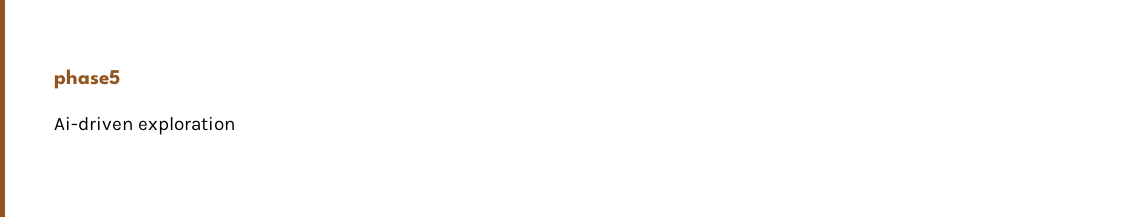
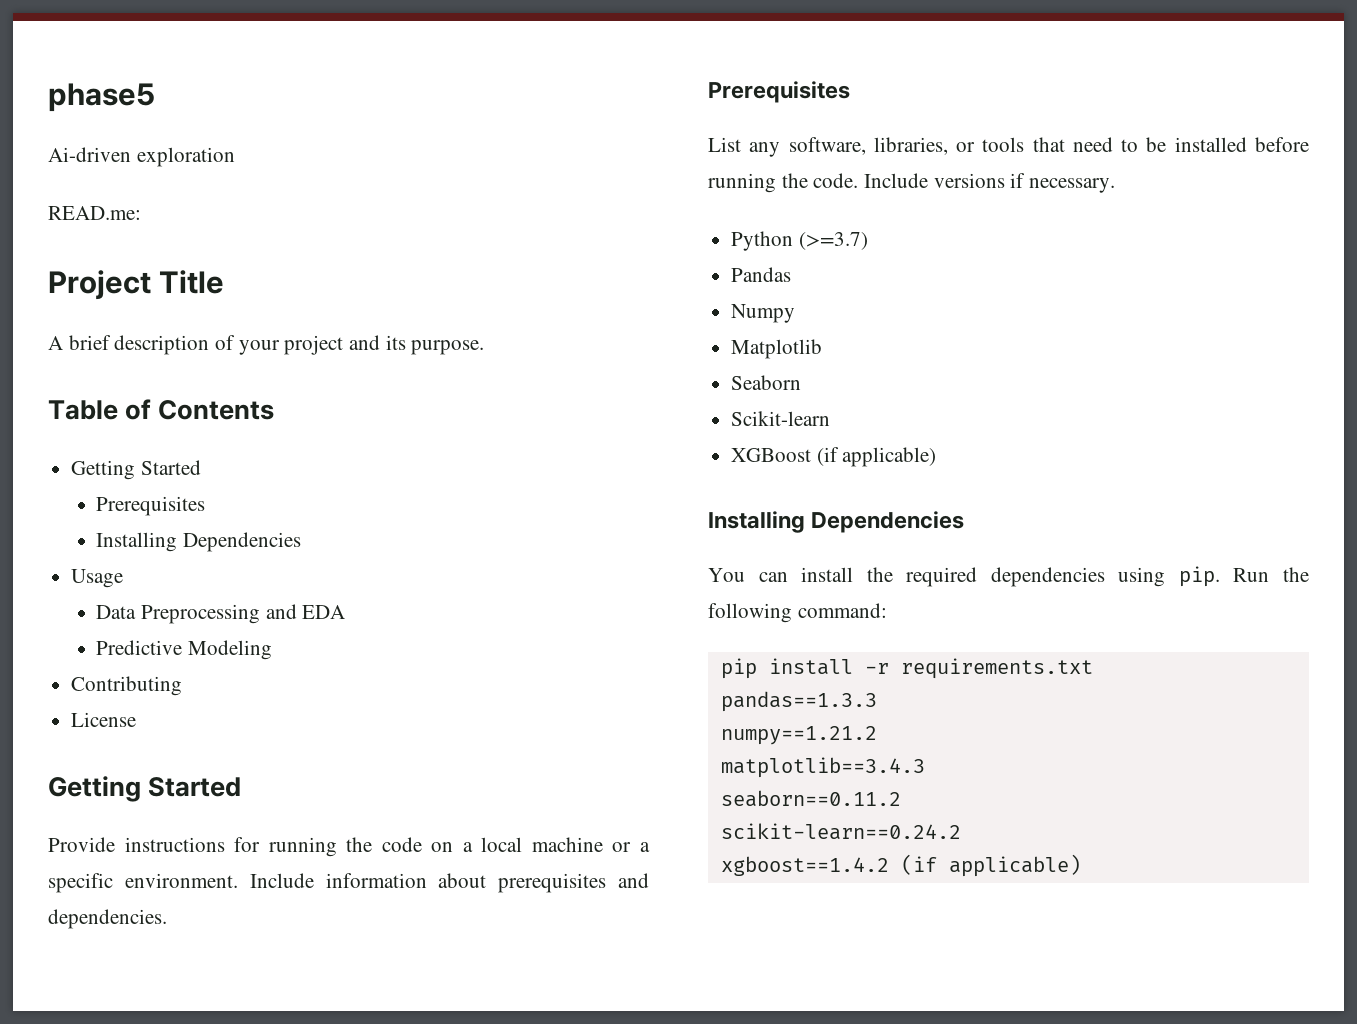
(236, 125) none -> [48,206,141,220] [48,270,225,300] [48,335,485,355] [48,399,275,420] [71,460,201,480] [96,496,206,516] [96,532,302,552] [71,569,124,588] [96,604,346,624] [96,640,273,660] [71,676,183,696] [71,712,137,727] [48,776,242,802] [48,837,650,857] [48,873,649,893] [48,909,167,929] [708,81,850,103] [708,137,1309,157] [708,173,1116,193] [731,231,868,251] [731,267,792,282] [731,304,796,323] [731,339,823,359] [731,375,802,390] [731,411,831,426] [731,447,937,467] [708,511,965,533] [708,566,1309,587] [708,603,887,623] [720,658,1093,679] [720,691,877,712] [720,726,877,745] [720,757,925,778] [720,790,901,807] [720,823,961,840] [720,854,1081,877] // READ.me: // Project Title // A brief description of your project and its purpose. // Table of Contents // Getting Started // Prerequisites // Installing Dependencies // Usage // Data Preprocessing and EDA // Predictive Modeling // Contributing // License // Getting Started // Provide instructions for running the code on a local machine or a specific environment. Include information about prerequisites and dependencies. // Prerequisites // List any software, libraries, or tools that need to be installed before running the code. Include versions if necessary. // Python (>=3.7) // Pandas // Numpy // Matplotlib // Seaborn // Scikit-learn // XGBoost (if applicable) // Installing Dependencies // You can install the required dependencies using pip. Run the following command: // pip install -r requirements.txt // pandas==1.3.3 // numpy==1.21.2 // matplotlib==3.4.3 // seaborn==0.11.2 // scikit-learn==0.24.2 // xgboost==1.4.2 (if applicable)

